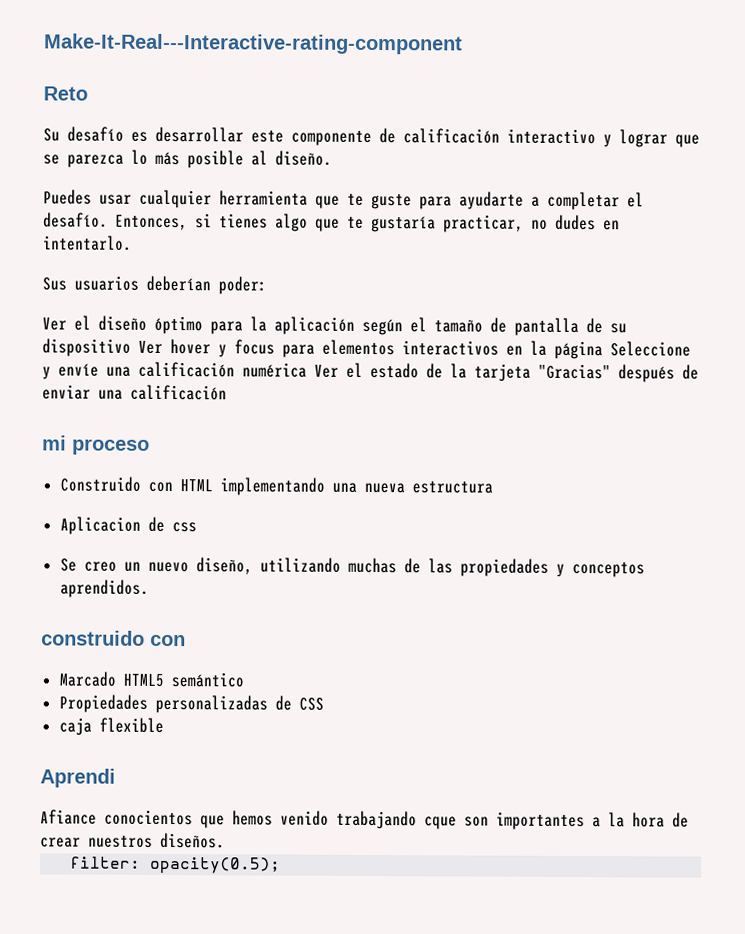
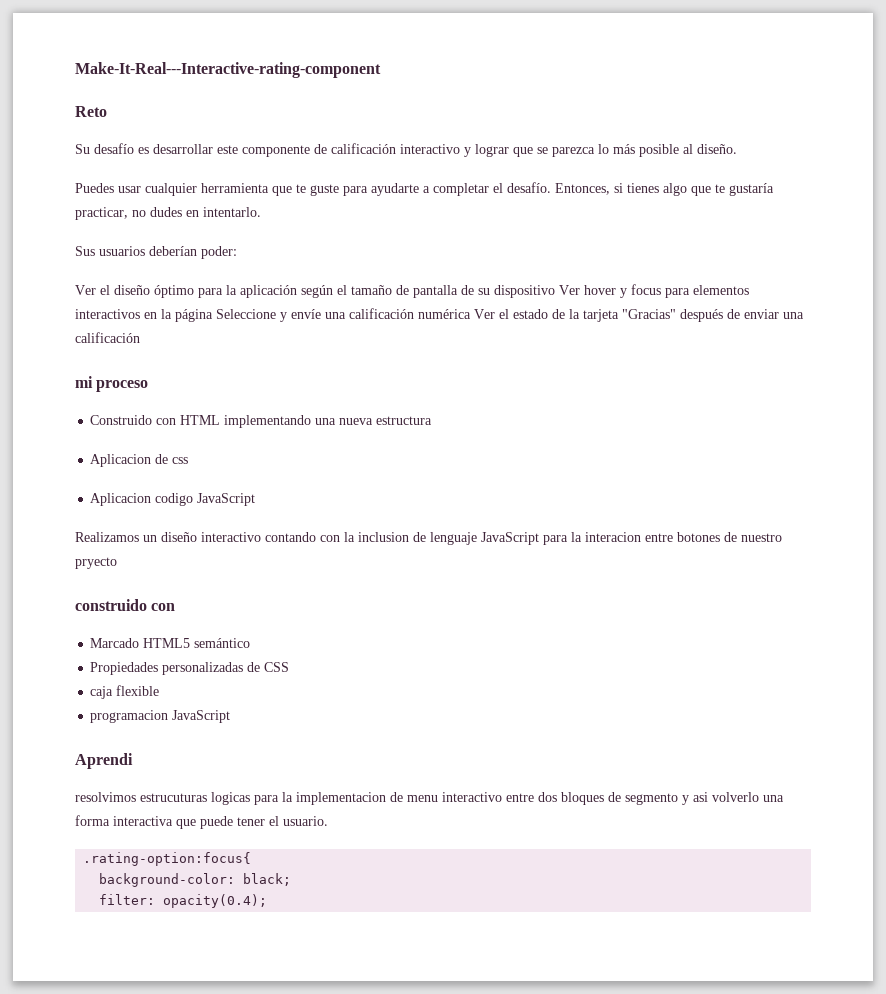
[59,557,645,578] [59,579,149,598] Se creo un nuevo diseño, utilizando muchas de las propiedades y conceptos aprendidos. -> [90,493,256,506] [75,532,782,545] [75,557,117,569] Aplicacion codigo JavaScript // Realizamos un diseño interactivo contando con la inclusion de lenguaje JavaScript para la interacion entre botones de nuestro pryecto
(164, 725) none -> [90,710,231,723] // programacion JavaScript
[40,809,689,831] [40,832,225,849] Afiance conocientos que hemos venido trabajando cque son importantes a la hora de crear nuestros diseños. -> [75,792,784,805] [75,815,328,829] [83,852,252,866] [99,873,292,887] resolvimos estrucuturas logicas para la implementacion de menu interactivo entre dos bloques de segmento y asi volverlo una forma interactiva que puede tener el usuario. // .rating-option:focus{ // background-color: black;
[150,856,282,874] opacity(0.5); -> [163,894,268,908] opacity(0.4);

